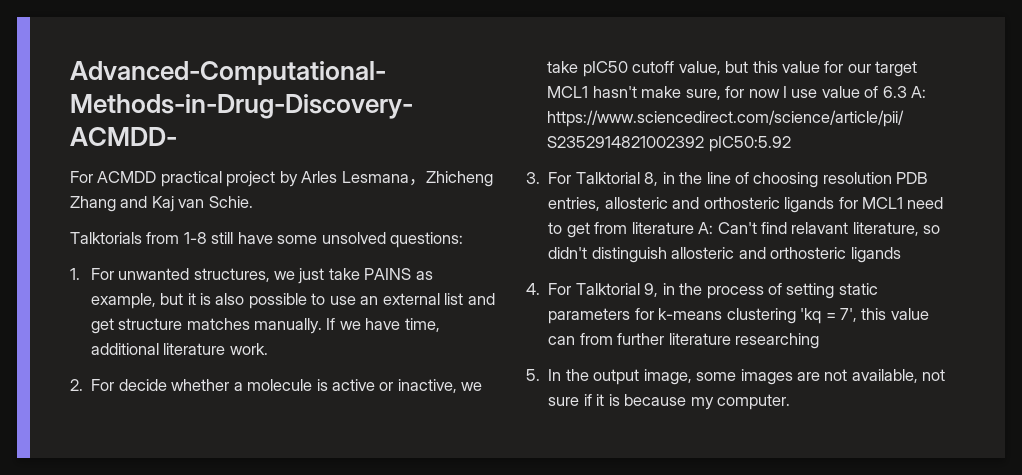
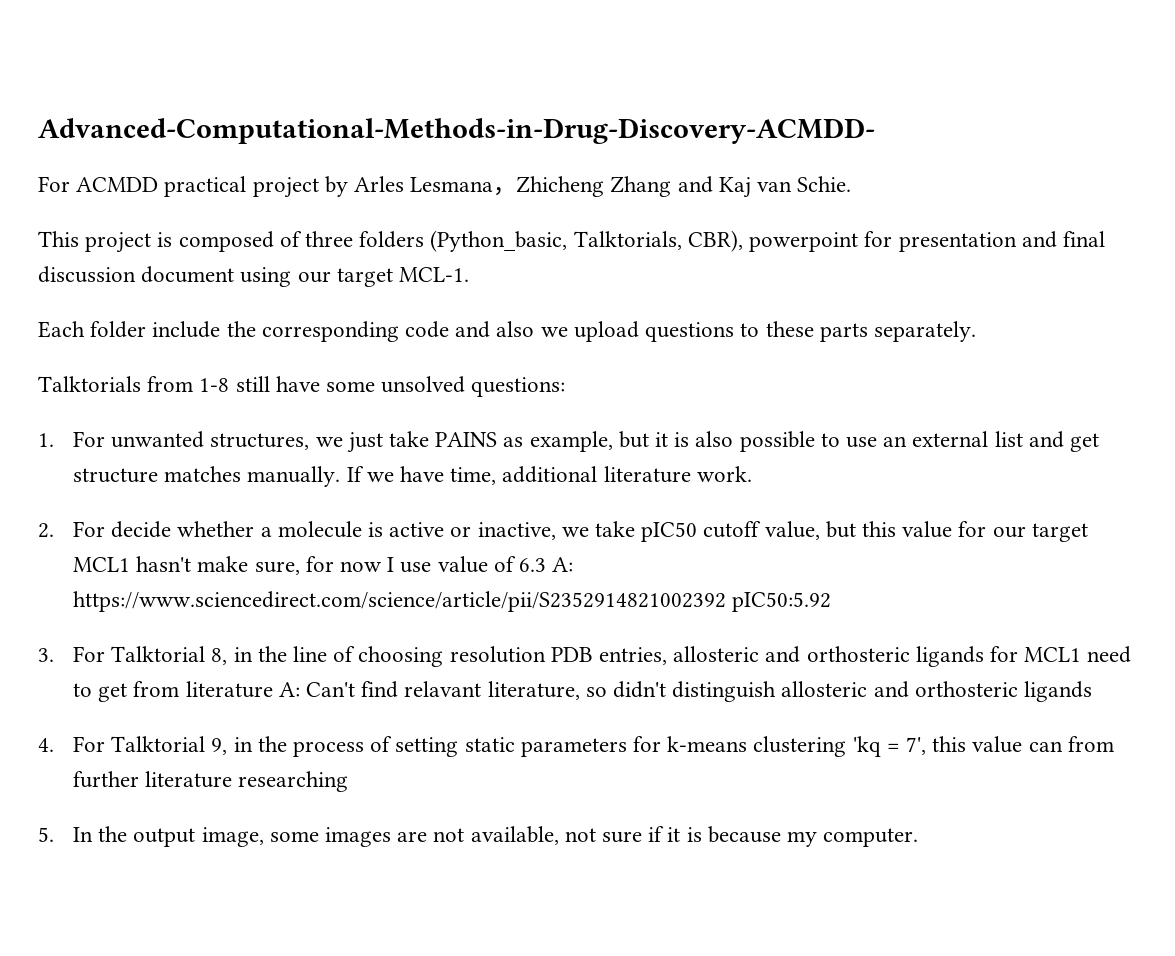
(253, 202) none -> [38,230,1105,253] [38,266,470,287] [38,321,976,342] // This project is composed of three folders (Python_basic, Talktorials, CBR), powerpoint for presentation and final discussion document using our target MCL-1. // Each folder include the corresponding code and also we upload questions to these parts separately.

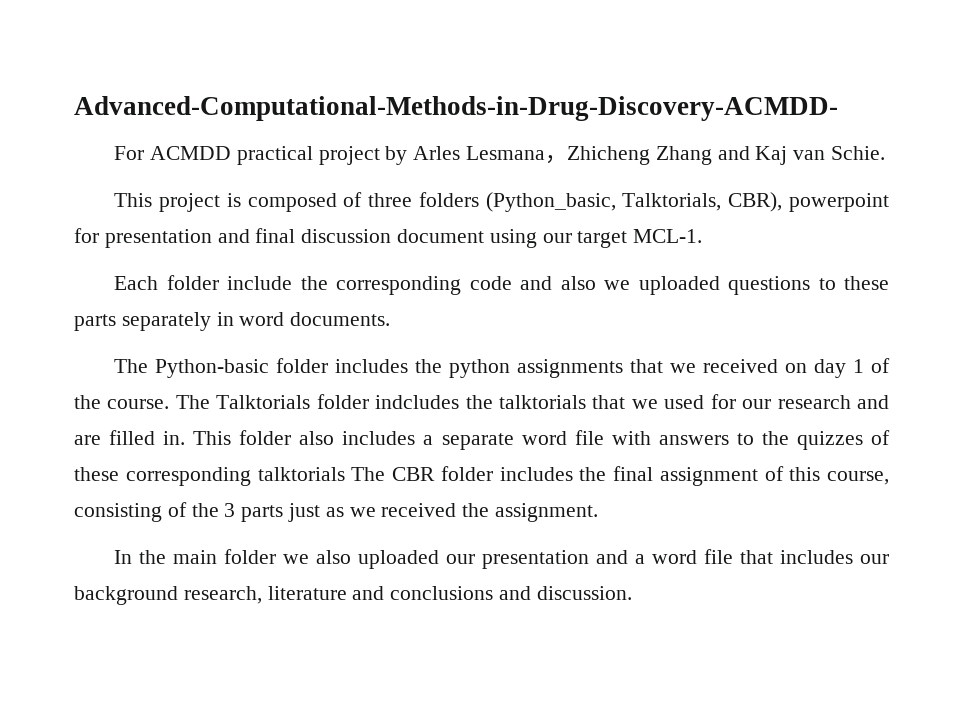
[573,321,639,342] upload -> [638,276,720,295] uploaded
[873,321,976,342] [38,376,566,397] [38,431,1100,453] [72,466,752,487] [38,521,1088,542] [72,556,574,575] [72,591,832,612] [38,646,1132,667] [72,681,1093,702] [38,736,1114,757] [72,771,349,792] [38,826,919,847] separately. // Talktorials from 1-8 still have some unsolved questions: // 1. For unwanted structures, we just take PAINS as example, but it is also possible to use an external list and get structure matches manually. If we have time, additional literature work. // 2. For decide whether a molecule is active or inactive, we take pIC50 cutoff value, but this value for our target MCL1 hasn't make sure, for now I use value of 6.3 A: https://www.sciencedirect.com/science/article/pii/S2352914821002392 pIC50:5.92 // 3. For Talktorial 8, in the line of choosing resolution PDB entries, allosteric and orthosteric ligands for MCL1 need to get from literature A: Can't find relavant literature, so didn't distinguish allosteric and orthosteric ligands // 4. For Talktorial 9, in the process of setting static parameters for k-means clustering 'kq = 7', this value can from further literature researching // 5. In the output image, some images are not available, not sure if it is because my computer. -> [121,312,391,331] [114,358,890,378] [74,394,890,409] [74,430,890,450] [74,466,889,486] [74,502,599,522] [114,549,890,569] [74,586,632,605] separately in word documents. // The Python-basic folder includes the python assignments that we received on day 1 of the course. The Talktorials folder indcludes the talktorials that we used for our research and are filled in. This folder also includes a separate word file with answers to the quizzes of these corresponding talktorials The CBR folder includes the final assignment of this course, consisting of the 3 parts just as we received the assignment. // In the main folder we also uploaded our presentation and a word file that includes our background research, literature and conclusions and discussion.

